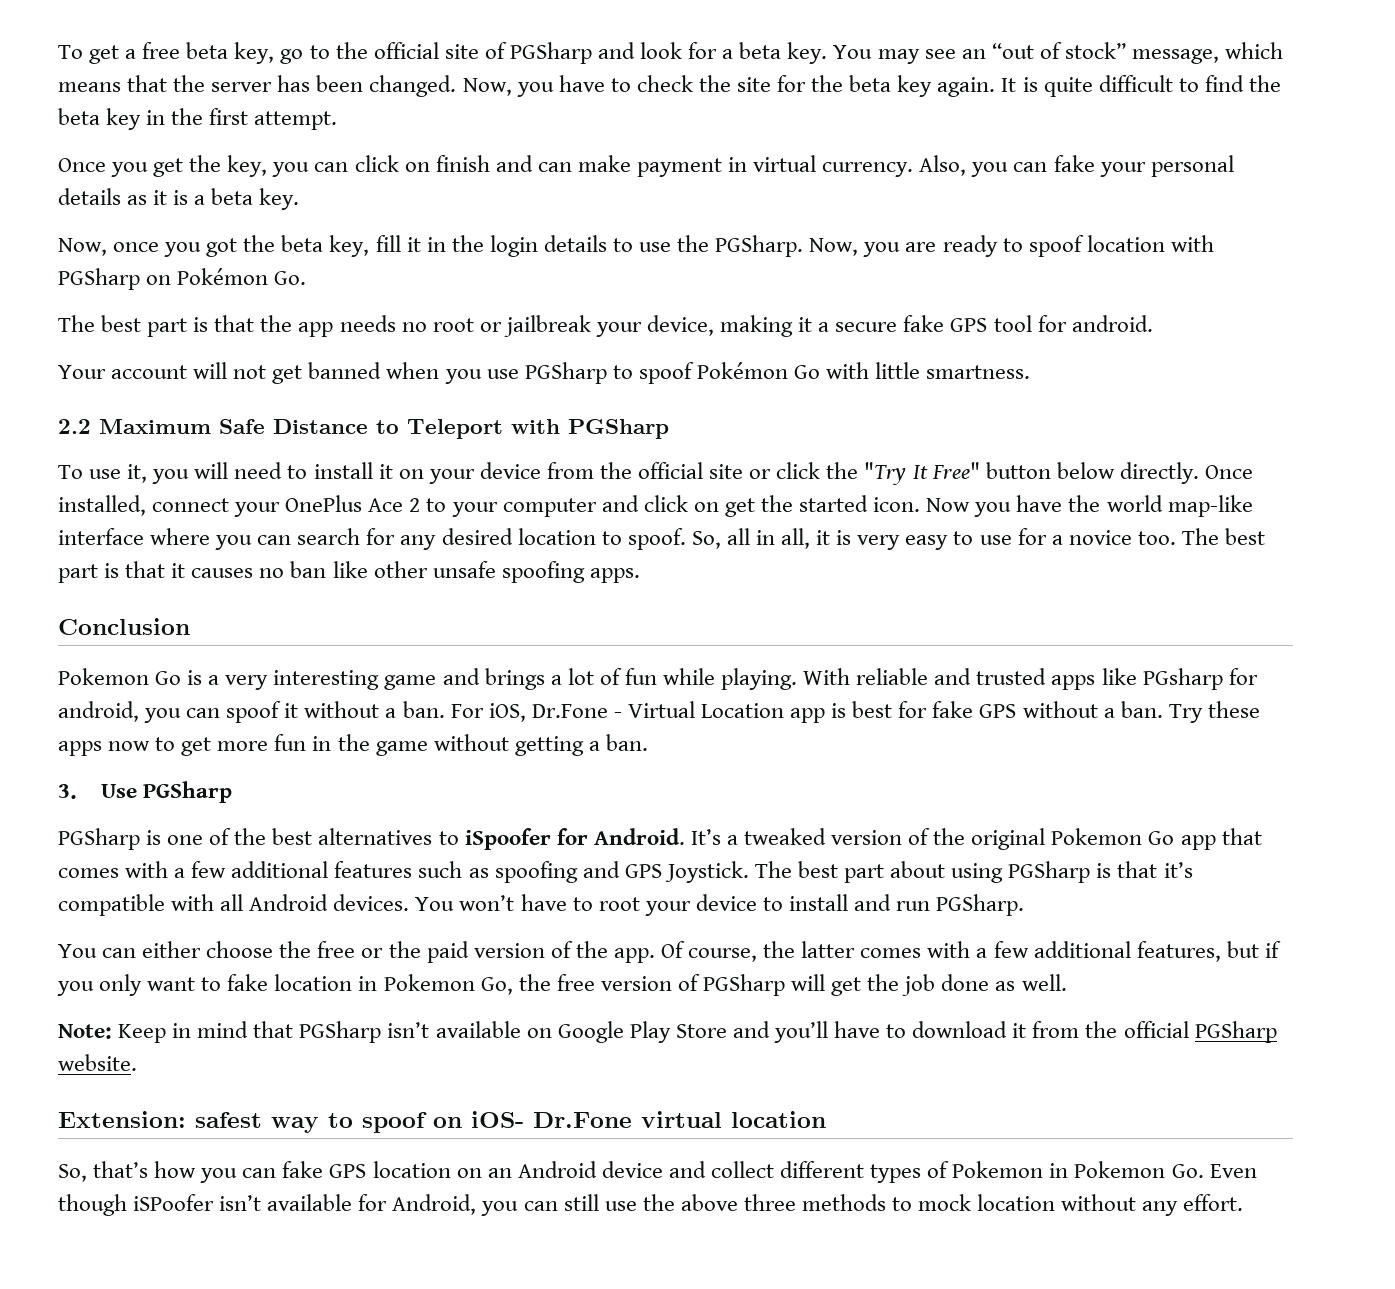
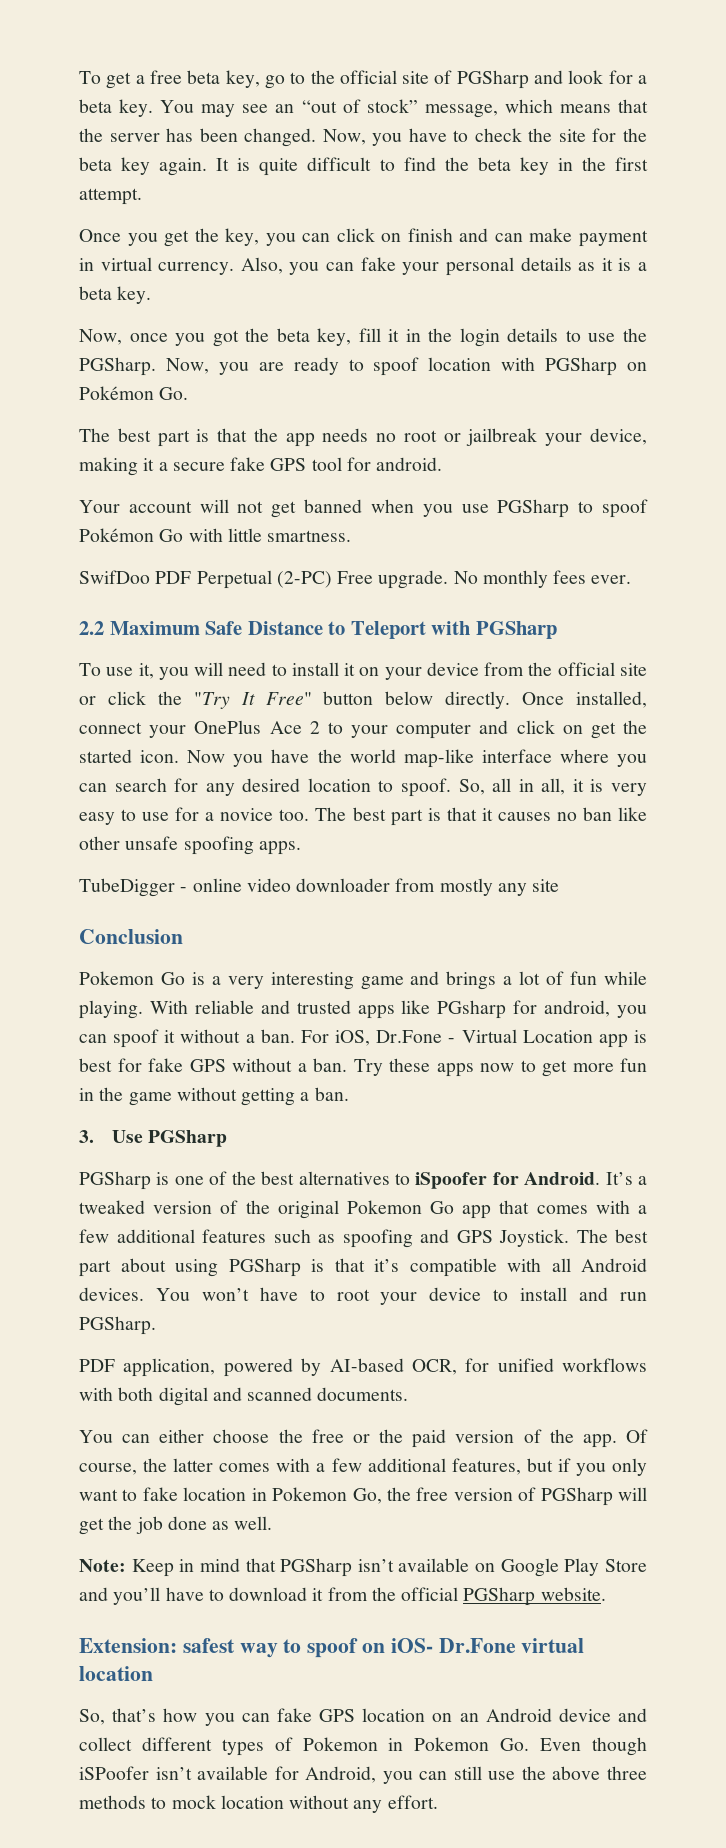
(1031, 372) none -> [79,570,632,589] // SwifDoo PDF Perpetual (2-PC) Free upgrade. No monthly fees ever.
(640, 575) none -> [79,878,560,897] // TubeDigger - online video downloader from mostly any site
(1025, 905) none -> [79,1358,647,1377] [79,1387,409,1406] // PDF application, powered by AI-based OCR, for unified workflows with both digital and scanned documents.

